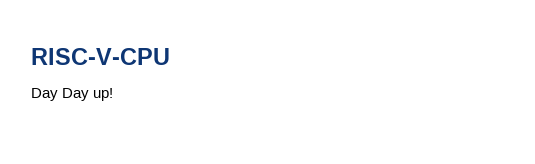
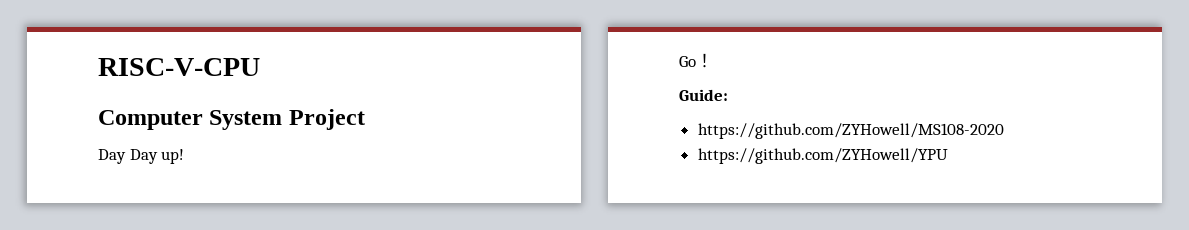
(170, 56) none -> [98,109,365,130] // Computer System Project
(114, 94) none -> [679,53,713,68] [679,89,728,101] [697,123,1004,139] [697,148,948,164] // Go！ // Guide: // https://github.com/ZYHowell/MS108-2020 // https://github.com/ZYHowell/YPU

